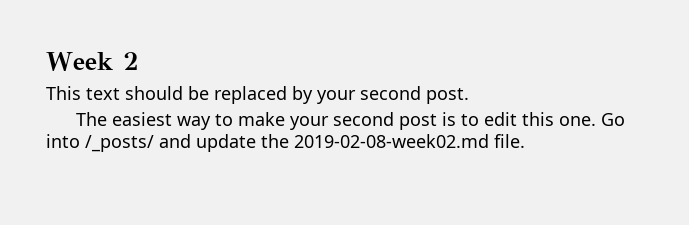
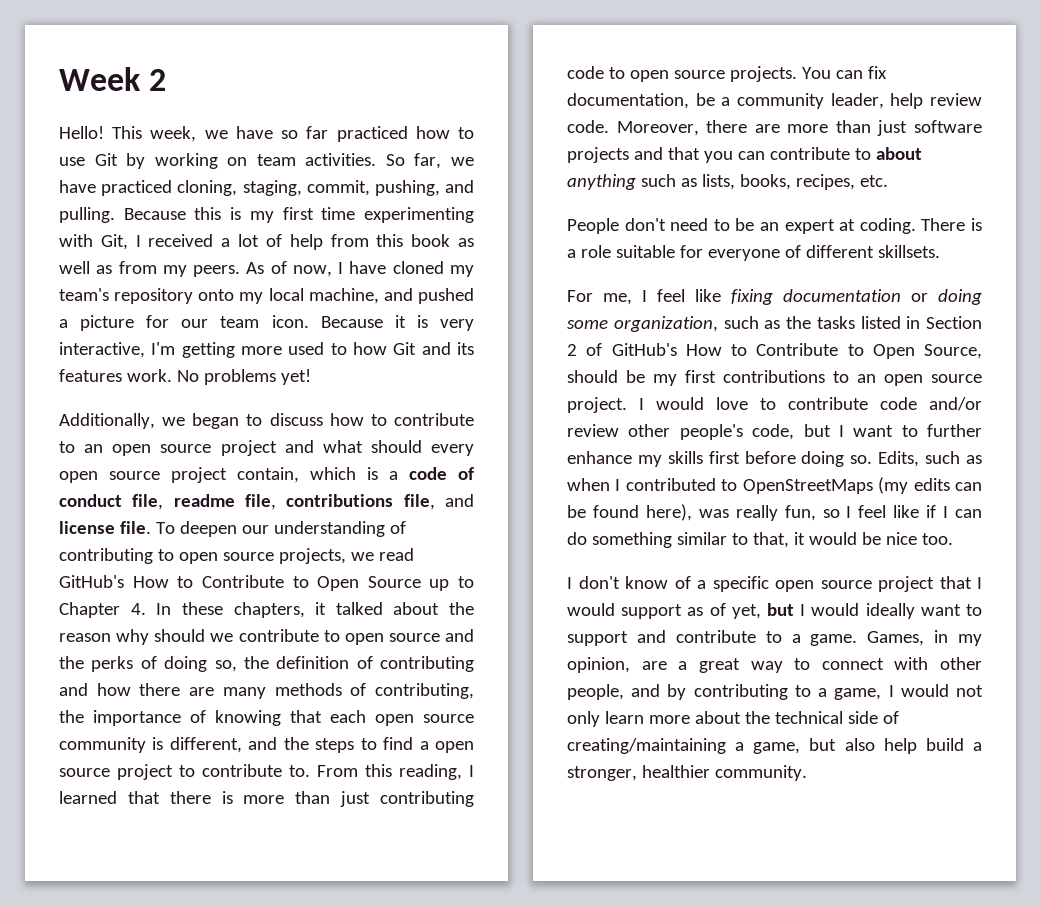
[46,86,469,104] [75,112,625,130] [46,134,525,152] This text should be replaced by your second post. // The easiest way to make your second post is to edit this one. Go into /_posts/ and update the 2019-02-08-week02.md file. -> [59,126,475,142] [59,153,474,169] [59,180,474,196] [59,207,474,223] [59,234,474,250] [59,261,474,277] [59,288,474,304] [59,315,474,331] [59,342,474,358] [59,369,311,385] [59,413,475,429] [59,440,474,456] [59,467,474,483] [59,494,474,510] [59,521,406,537] [59,548,414,564] [59,575,474,591] [59,602,474,618] [59,629,474,645] [59,656,474,672] [59,683,474,699] [59,710,474,726] [59,737,475,753] [59,764,474,780] [59,791,475,807] [567,66,887,82] [567,93,982,109] [567,120,982,136] [567,147,922,163] [567,174,888,190] [567,218,982,234] [567,245,940,261] [567,289,982,305] [567,316,982,332] [567,343,982,359] [567,370,982,386] [567,397,982,413] [567,424,982,440] [567,451,983,467] [567,477,982,494] [567,504,983,521] [567,532,953,548] [567,576,982,592] [567,603,982,619] [567,630,982,646] [567,657,982,673] [567,684,983,700] [567,711,899,727] [567,738,983,754] [567,765,807,781] Hello! This week, we have so far practiced how to use Git by working on team activities. So far, we have practiced cloning, staging, commit, pushing, and pulling. Because this is my first time experimenting with Git, I received a lot of help from this book as well as from my peers. As of now, I have cloned my team's repository onto my local machine, and pushed a picture for our team icon. Because it is very interactive, I'm getting more used to how Git and its features work. No problems yet! // Additionally, we began to discuss how to contribute to an open source project and what should every open source project contain, which is a code of conduct file, readme file, contributions file, and license file. To deepen our understanding of contributing to open source projects, we read GitHub's How to Contribute to Open Source up to Chapter 4. In these chapters, it talked about the reason why should we contribute to open source and the perks of doing so, the definition of contributing and how there are many methods of contributing, the importance of knowing that each open source community is different, and the steps to find a open source project to contribute to. From this reading, I learned that there is more than just contributing code to open source projects. You can fix documentation, be a community leader, help review code. Moreover, there are more than just software projects and that you can contribute to about anything such as lists, books, recipes, etc. // People don't need to be an expert at coding. There is a role suitable for everyone of different skillsets. // For me, I feel like fixing documentation or doing some organization, such as the tasks listed in Section 2 of GitHub's How to Contribute to Open Source, should be my first contributions to an open source project. I would love to contribute code and/or review other people's code, but I want to further enhance my skills first before doing so. Edits, such as when I contributed to OpenStreetMaps (my edits can be found here), was really fun, so I feel like if I can do something similar to that, it would be nice too. // I don't know of a specific open source project that I would support as of yet, but I would ideally want to support and contribute to a game. Games, in my opinion, are a great way to connect with other people, and by contributing to a game, I would not only learn more about the technical side of creating/maintaining a game, but also help build a stronger, healthier community.

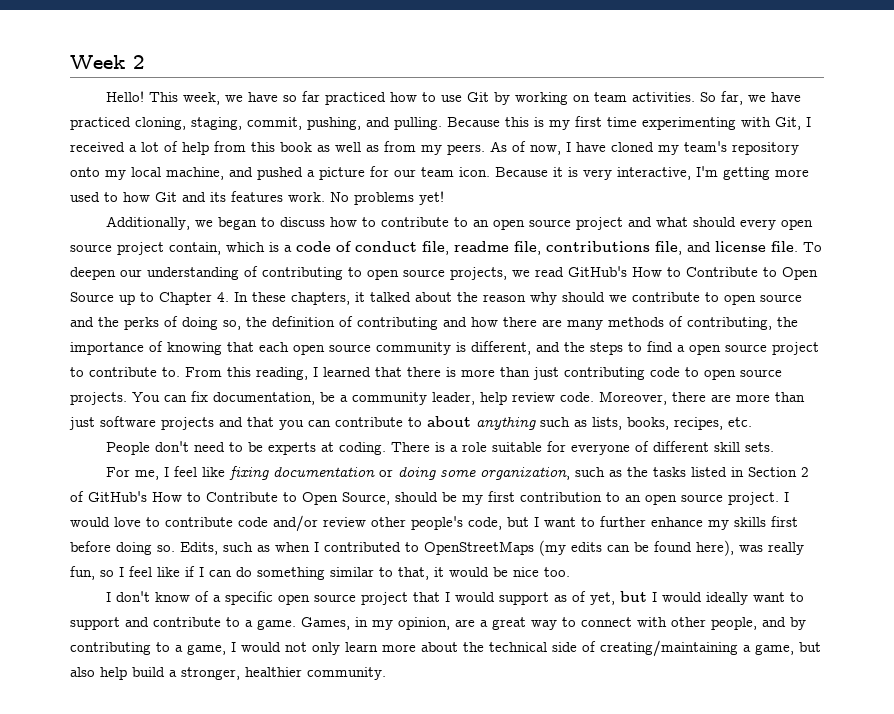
[760,219,835,234] an expert -> [268,442,317,455] experts
[877,245,940,258] skillsets. -> [714,442,775,452] skill sets.
[723,370,825,383] contributions -> [520,492,602,502] contribution

